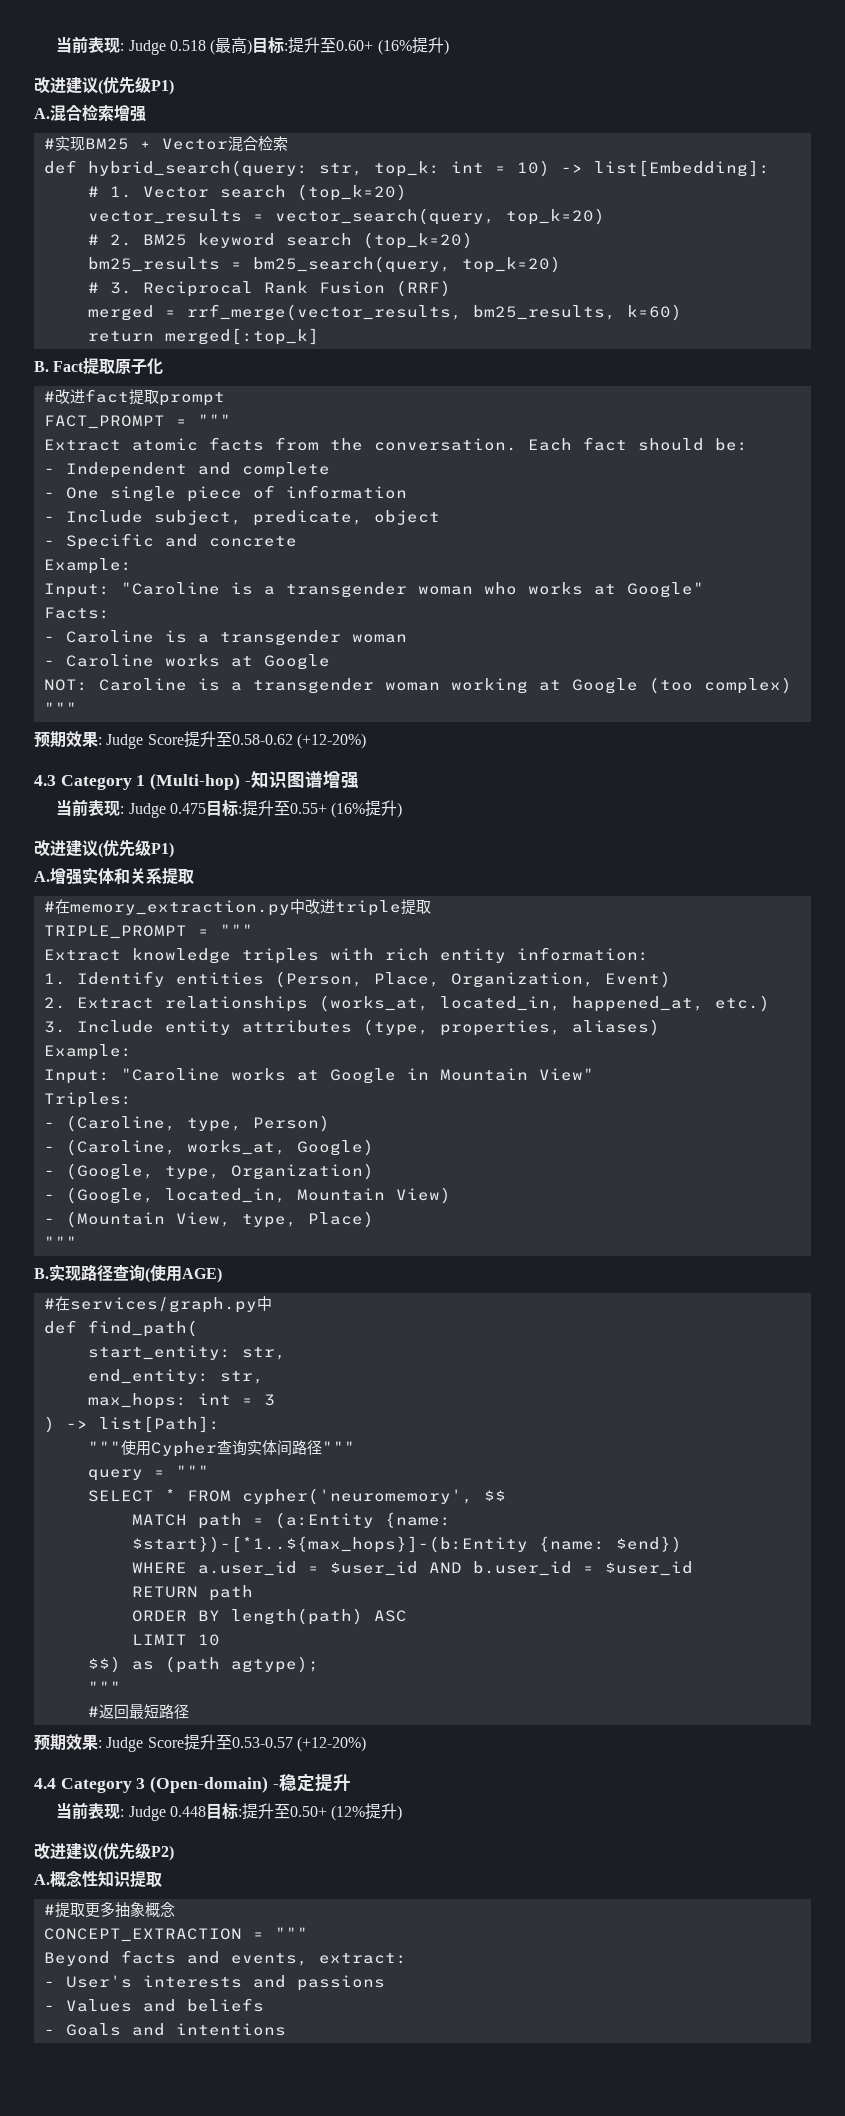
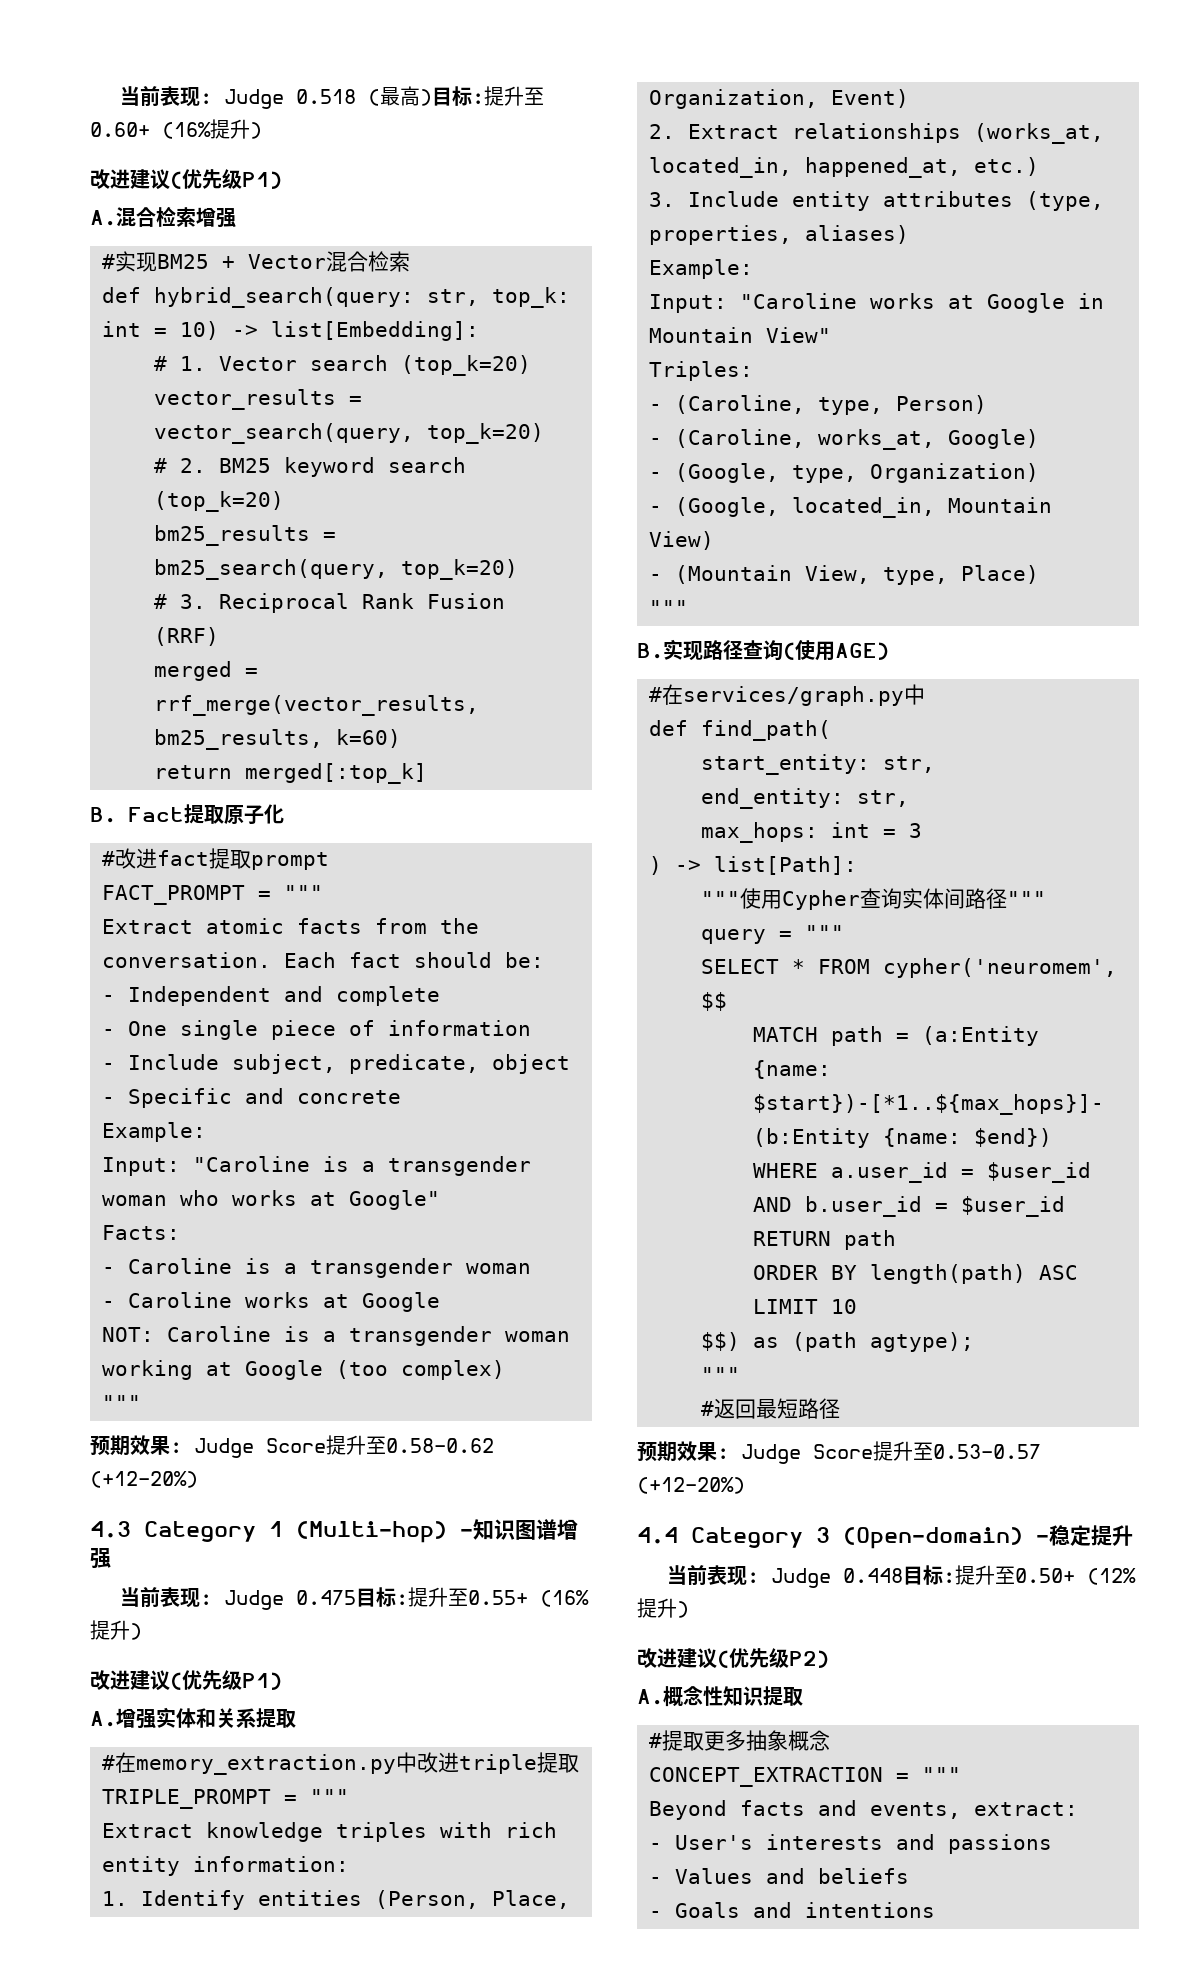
[241,1488,473,1505] cypher('neuromemory', -> [883,958,1117,978] cypher('neuromem',

